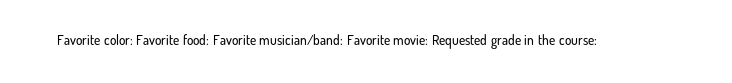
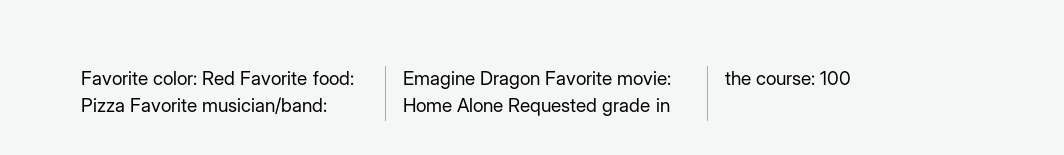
(133, 39) none -> [202,71,236,85] Red
(209, 39) none -> [81,98,125,112] Pizza
[346,35,429,45] Favorite movie: -> [403,71,672,89] [403,98,504,112] Emagine Dragon Favorite movie: Home Alone
(597, 41) none -> [820,71,852,85] 100

